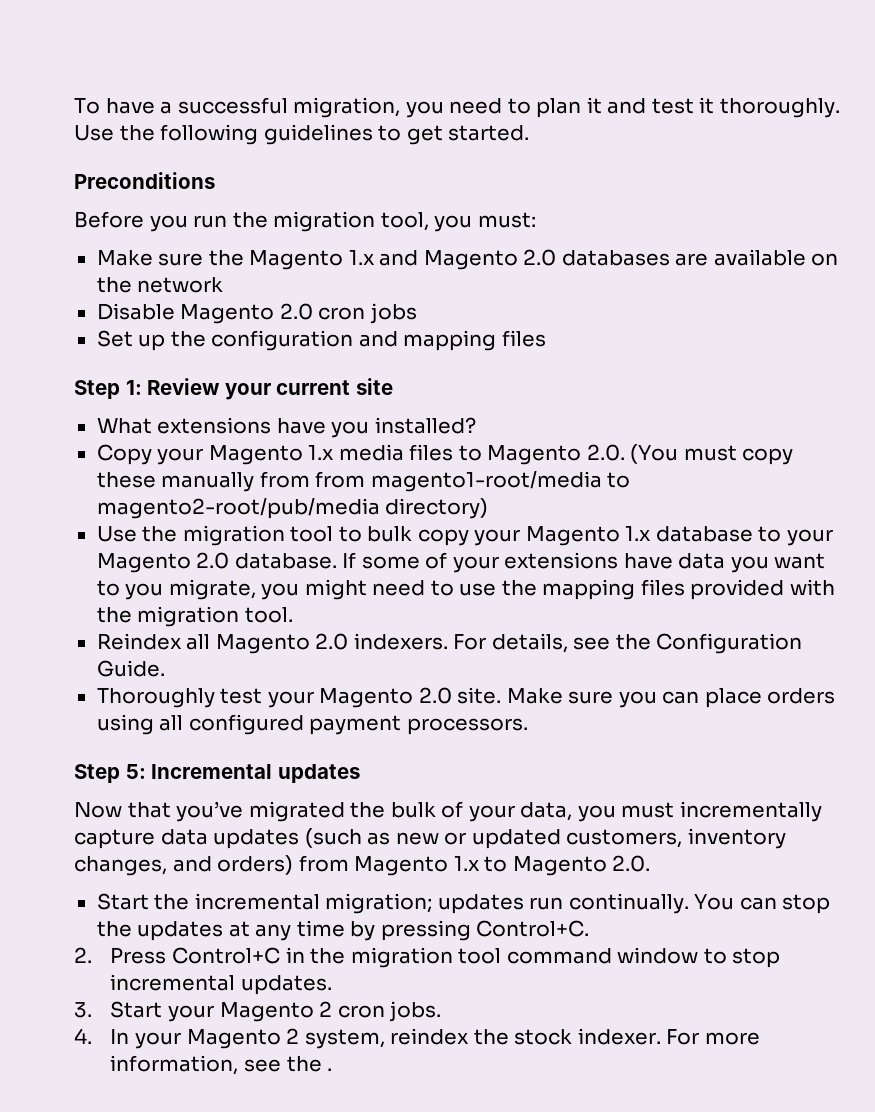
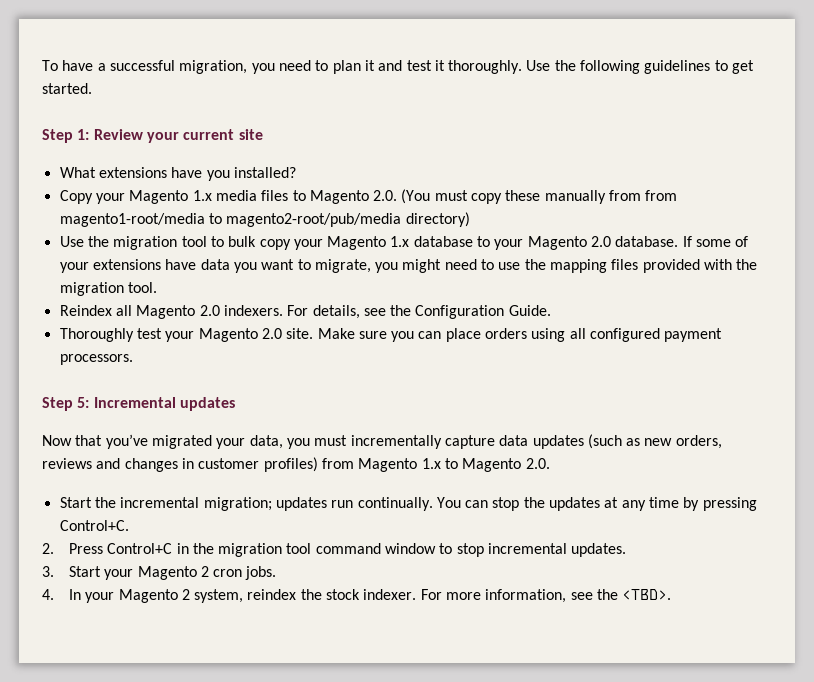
[74,172,215,189] [74,211,536,232] [96,249,839,270] [96,277,224,293] [96,303,417,324] [96,330,546,351] // Preconditions // Before you run the migration tool, you must: // Make sure the Magento 1.x and Magento 2.0 databases are available on the network // Disable Magento 2.0 cron jobs // Set up the configuration and mapping files -> (92, 88) none
[125,583,164,600] you -> (311, 264) none
[350,801,464,818] the bulk of -> (212, 442) none
[444,828,786,849] [74,855,294,876] or updated customers, inventory changes, and orders) -> [675,435,722,449] [42,457,318,472] orders, reviews and changes in customer profiles)
[327,1068,333,1071] . -> [622,589,672,600] <TBD>.

